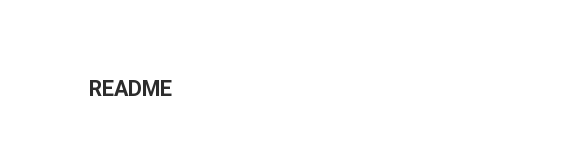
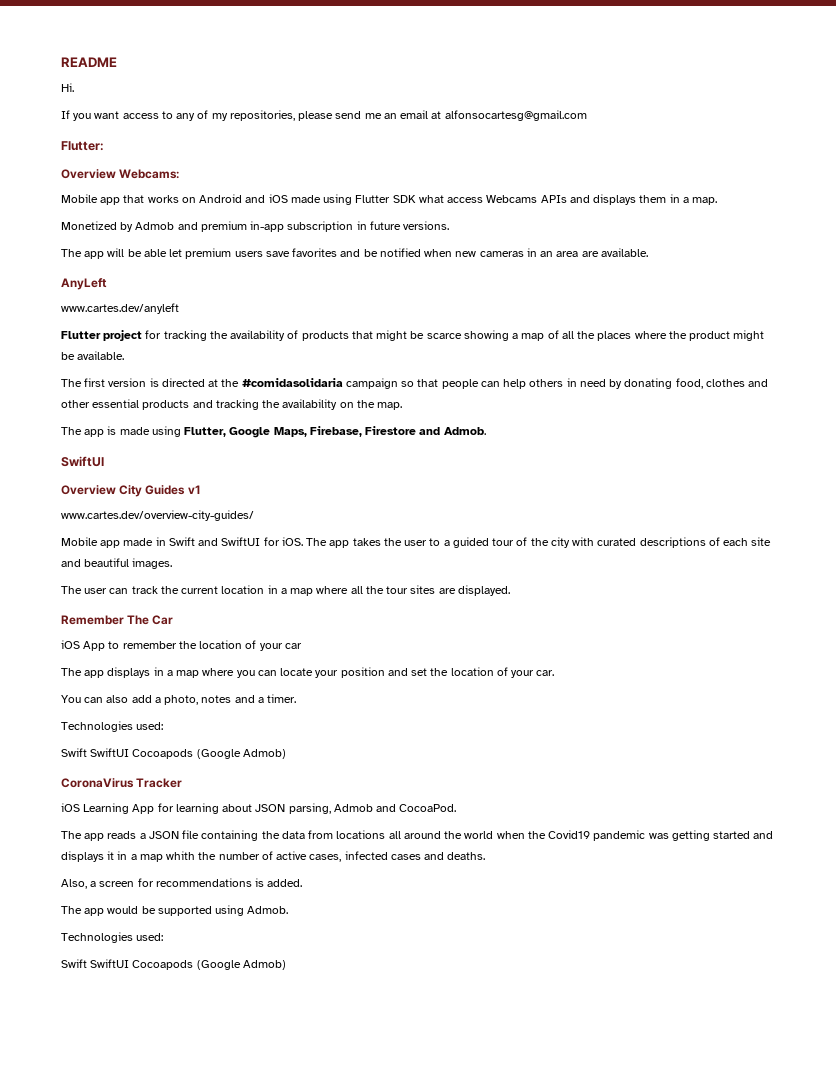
(172, 88) none -> [61,83,74,92] [61,110,587,121] [61,141,104,151] [61,169,180,179] [61,194,718,205] [61,221,450,232] [61,248,648,259] [61,278,107,290] [61,303,179,314] [61,330,765,341] [61,351,125,360] [61,378,769,389] [61,399,403,410] [61,426,486,438] [61,456,104,467] [61,485,201,497] [61,510,254,521] [61,537,772,548] [61,558,173,569] [61,585,510,596] [61,615,174,625] [61,640,302,651] [61,667,555,678] [61,694,297,705] [61,721,164,732] [61,748,286,759] [61,778,183,788] [61,803,457,814] [61,830,774,841] [61,851,486,862] [61,878,303,889] [61,905,289,916] [61,932,164,943] [61,959,286,970] // Hi. // If you want access to any of my repositories, please send me an email at alfonsocartesg@gmail.com // Flutter: // Overview Webcams: // Mobile app that works on Android and iOS made using Flutter SDK what access Webcams APIs and displays them in a map. // Monetized by Admob and premium in-app subscription in future versions. // The app will be able let premium users save favorites and be notified when new cameras in an area are available. // AnyLeft // www.cartes.dev/anyleft // Flutter project for tracking the availability of products that might be scarce showing a map of all the places where the product might be available. // The first version is directed at the #comidasolidaria campaign so that people can help others in need by donating food, clothes and other essential products and tracking the availability on the map. // The app is made using Flutter, Google Maps, Firebase, Firestore and Admob. // SwiftUI // Overview City Guides v1 // www.cartes.dev/overview-city-guides/ // Mobile app made in Swift and SwiftUI for iOS. The app takes the user to a guided tour of the city with curated descriptions of each site and beautiful images. // The user can track the current location in a map where all the tour sites are displayed. // Remember The Car // iOS App to remember the location of your car // The app displays in a map where you can locate your position and set the location of your car. // You can also add a photo, notes and a timer. // Technologies used: // Swift SwiftUI Cocoapods (Google Admob) // CoronaVirus Tracker // iOS Learning App for learning about JSON parsing, Admob and CocoaPod. // The app reads a JSON file containing the data from locations all around the world when the Covid19 pandemic was getting started and displays it in a map whith the number of active cases, infected cases and deaths. // Also, a screen for recommendations is added. // The app would be supported using Admob. // Technologies used: // Swift SwiftUI Cocoapods (Google Admob)

